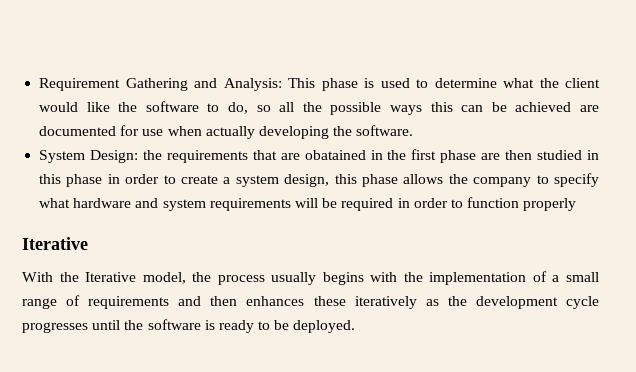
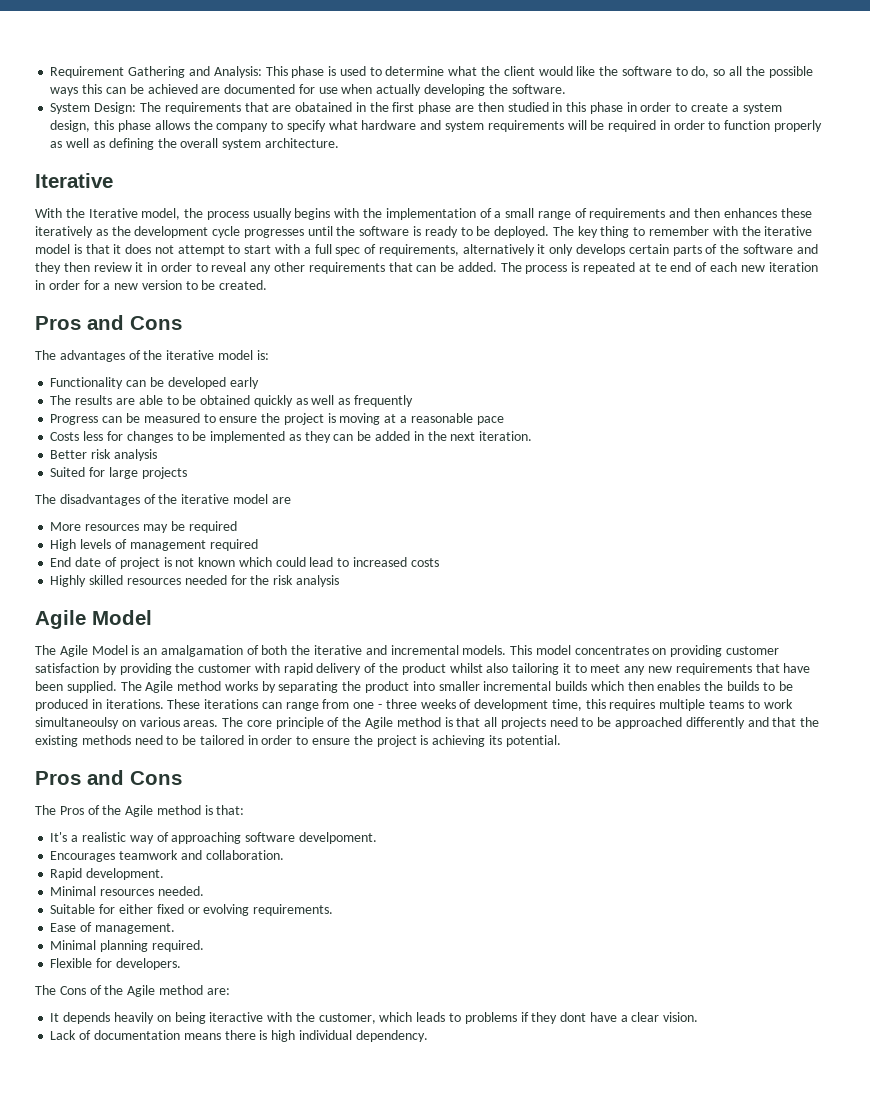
[142,150,162,160] the -> [139,102,161,112] The
(577, 204) none -> [50,138,339,150] as well as defining the overall system architecture.
(356, 326) none -> [552,226,813,238] [35,244,818,256] [35,262,818,274] [35,280,268,290] [35,315,182,330] [35,350,269,362] [50,377,259,389] [50,395,413,407] [50,413,504,425] [50,431,533,443] [50,449,157,461] [50,467,187,479] [35,494,291,506] [50,521,237,533] [50,539,258,551] [50,557,439,569] [50,575,339,587] [35,610,152,629] [35,645,780,657] [35,663,811,675] [35,681,793,693] [35,699,793,711] [35,717,820,729] [35,735,561,747] [35,770,182,785] [35,805,245,817] [50,832,377,844] [50,850,284,862] [50,868,165,880] [50,886,204,896] [50,904,334,916] [50,922,175,934] [50,940,204,952] [50,958,181,970] [35,985,230,997] [50,1012,699,1024] [50,1030,428,1042] The key thing to remember with the iterative model is that it does not attempt to start with a full spec of requirements, alternatively it only develops certain parts of the software and they then review it in order to reveal any other requirements that can be added. The process is repeated at te end of each new iteration in order for a new version to be created. // Pros and Cons // The advantages of the iterative model is: // Functionality can be developed early // The results are able to be obtained quickly as well as frequently // Progress can be measured to ensure the project is moving at a reasonable pace // Costs less for changes to be implemented as they can be added in the next iteration. // Better risk analysis // Suited for large projects // The disadvantages of the iterative model are // More resources may be required // High levels of management required // End date of project is not known which could lead to increased costs // Highly skilled resources needed for the risk analysis // Agile Model // The Agile Model is an amalgamation of both the iterative and incremental models. This model concentrates on providing customer satisfaction by providing the customer with rapid delivery of the product whilst also tailoring it to meet any new requirements that have been supplied. The Agile method works by separating the product into smaller incremental builds which then enables the builds to be produced in iterations. These iterations can range from one - three weeks of development time, this requires multiple teams to work simultaneoulsy on various areas. The core principle of the Agile method is that all projects need to be approached differently and that the existing methods need to be tailored in order to ensure the project is achieving its potential. // Pros and Cons // The Pros of the Agile method is that: // It's a realistic way of approaching software develpoment. // Encourages teamwork and collaboration. // Rapid development. // Minimal resources needed. // Suitable for either fixed or evolving requirements. // Ease of management. // Minimal planning required. // Flexible for developers. // The Cons of the Agile method are: // It depends heavily on being iteractive with the customer, which leads to problems if they dont have a clear vision. // Lack of documentation means there is high individual dependency.

